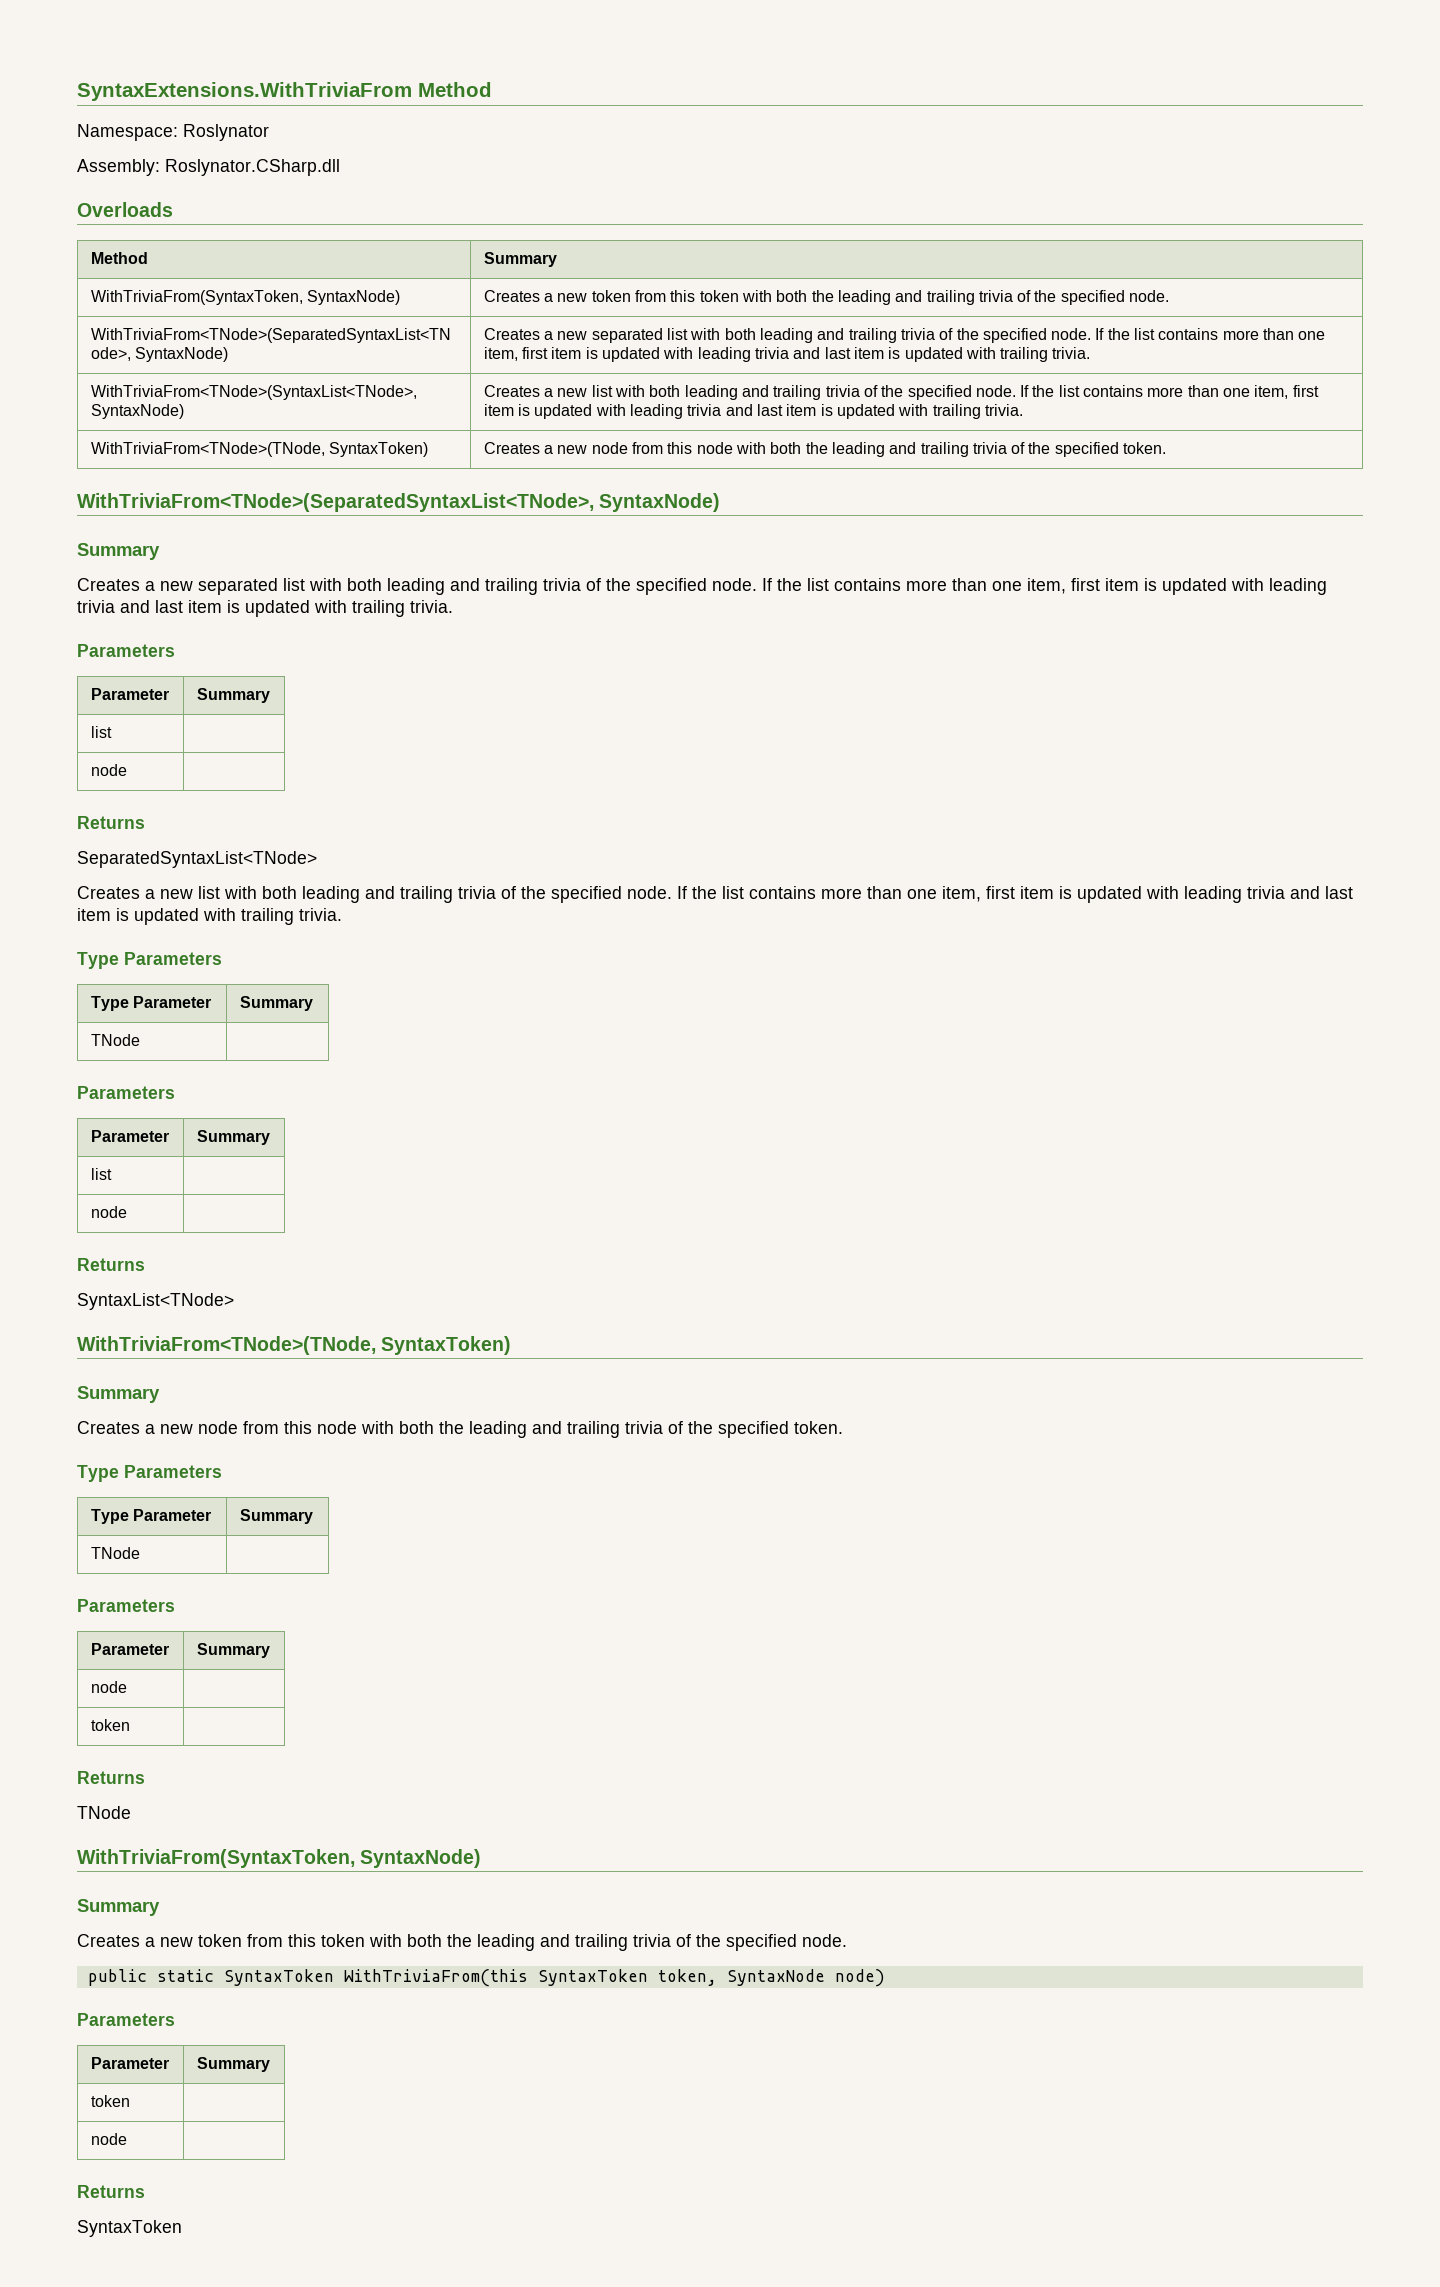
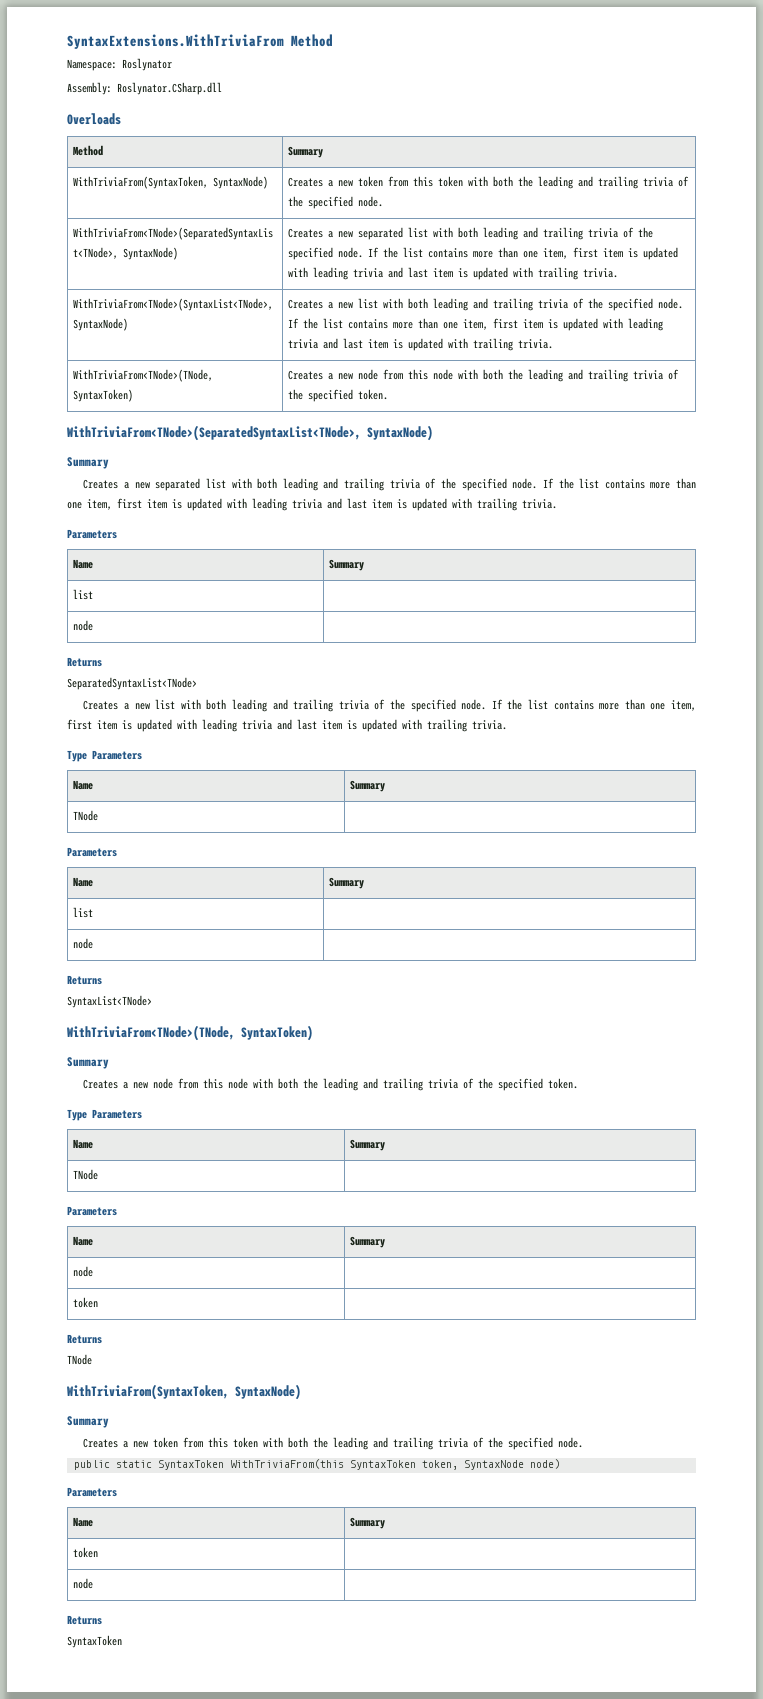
[90,688,169,700] Parameter -> [73,559,94,569] Name
[90,996,211,1011] [239,996,313,1011] [90,1034,140,1046] [77,1086,175,1099] [90,1130,169,1142] Type Parameter | Summary // TNode | // Parameters // Parameter -> [73,780,94,790] [350,780,386,792] [73,810,99,821] [67,847,117,857] [73,877,94,887] Name | Summary // TNode | // Parameters // Name
[90,1509,211,1524] [239,1509,313,1524] [90,1547,140,1559] [77,1599,175,1612] [90,1643,169,1655] Type Parameter | Summary // TNode | // Parameters // Parameter -> [73,1139,94,1149] [350,1139,386,1151] [73,1169,99,1180] [67,1206,117,1216] [73,1236,94,1246] Name | Summary // TNode | // Parameters // Name
[90,2057,169,2069] Parameter -> [73,1517,94,1527] Name

